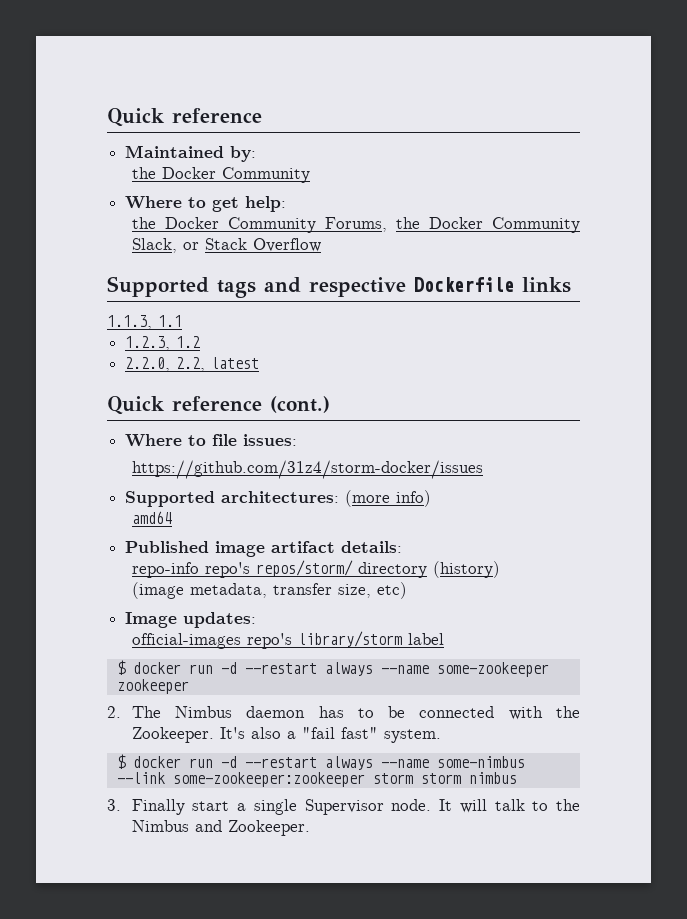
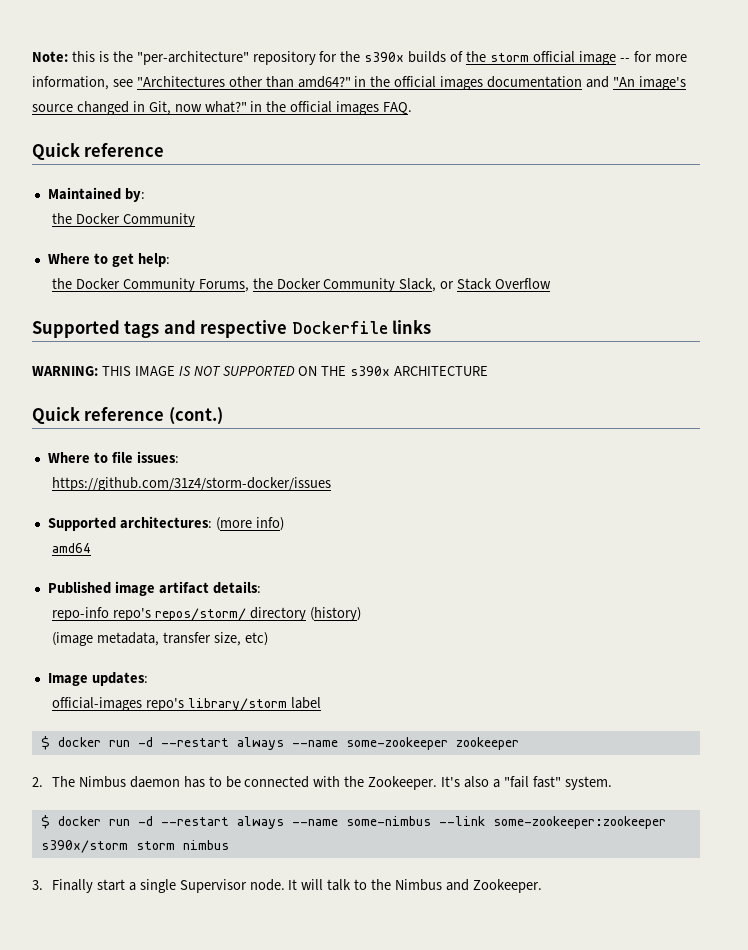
(107, 117) none -> [32,51,687,65] [32,76,686,90] [32,101,413,115] Note: this is the "per-architecture" repository for the s390x builds of the storm official image -- for more information, see "Architectures other than amd64?" in the official images documentation and "An image's source changed in Git, now what?" in the official images FAQ. //
[107,315,182,330] [125,336,201,351] [125,357,260,372] 1.1.3, 1.1 // 1.2.3, 1.2 // 2.2.0, 2.2, latest -> [32,366,489,376] WARNING: THIS IMAGE IS NOT SUPPORTED ON THE s390x ARCHITECTURE
[372,773,413,784] storm -> [40,840,128,853] s390x/storm

